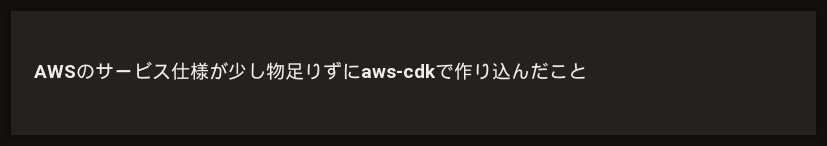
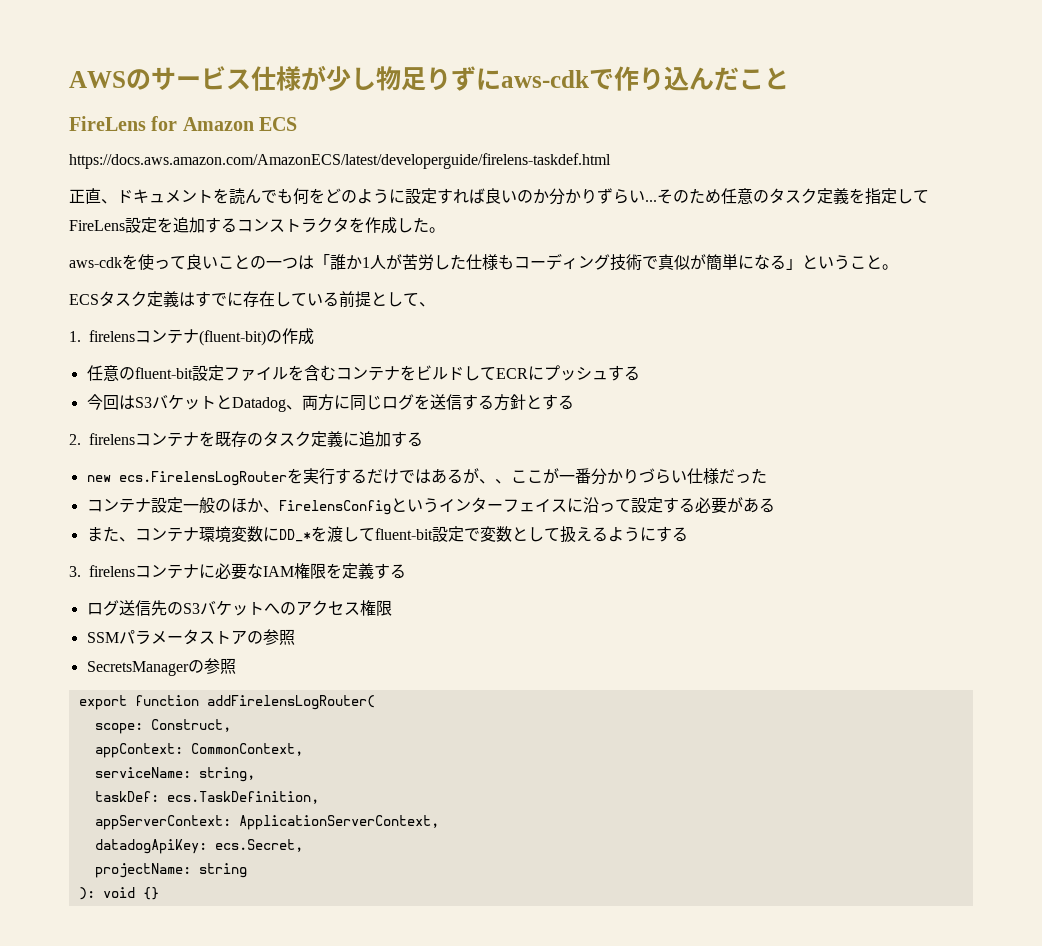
(587, 71) none -> [69,116,298,131] [69,153,611,169] [69,188,929,205] [69,217,445,234] [69,253,898,271] [69,291,435,308] [69,328,314,346] [86,365,640,381] [86,394,574,412] [69,431,423,447] [86,468,767,486] [86,497,775,515] [86,526,688,543] [69,563,406,580] [86,600,392,616] [86,629,295,645] [86,658,236,676] [78,695,375,710] [94,719,231,734] [94,743,303,758] [94,767,255,782] [94,791,319,804] [94,815,439,830] [94,839,303,854] [94,863,247,878] [78,887,159,900] // FireLens for Amazon ECS // https://docs.aws.amazon.com/AmazonECS/latest/developerguide/firelens-taskdef.html // 正直、ドキュメントを読んでも何をどのように設定すれば良いのか分かりずらい...そのため任意のタスク定義を指定してFireLens設定を追加するコンストラクタを作成した。 // aws-cdkを使って良いことの一つは「誰か1人が苦労した仕様もコーディング技術で真似が簡単になる」ということ。 // ECSタスク定義はすでに存在している前提として、 // 1. firelensコンテナ(fluent-bit)の作成 // 任意のfluent-bit設定ファイルを含むコンテナをビルドしてECRにプッシュする // 今回はS3バケットとDatadog、両方に同じログを送信する方針とする // 2. firelensコンテナを既存のタスク定義に追加する // new ecs.FirelensLogRouterを実行するだけではあるが、、ここが一番分かりづらい仕様だった // コンテナ設定一般のほか、FirelensConfigというインターフェイスに沿って設定する必要がある // また、コンテナ環境変数にDD_*を渡してfluent-bit設定で変数として扱えるようにする // 3. firelensコンテナに必要なIAM権限を定義する // ログ送信先のS3バケットへのアクセス権限 // SSMパラメータストアの参照 // SecretsManagerの参照 // export function addFirelensLogRouter( // scope: Construct, // appContext: CommonContext, // serviceName: string, // taskDef: ecs.TaskDefinition, // appServerContext: ApplicationServerContext, // datadogApiKey: ecs.Secret, // projectName: string // ): void {}

